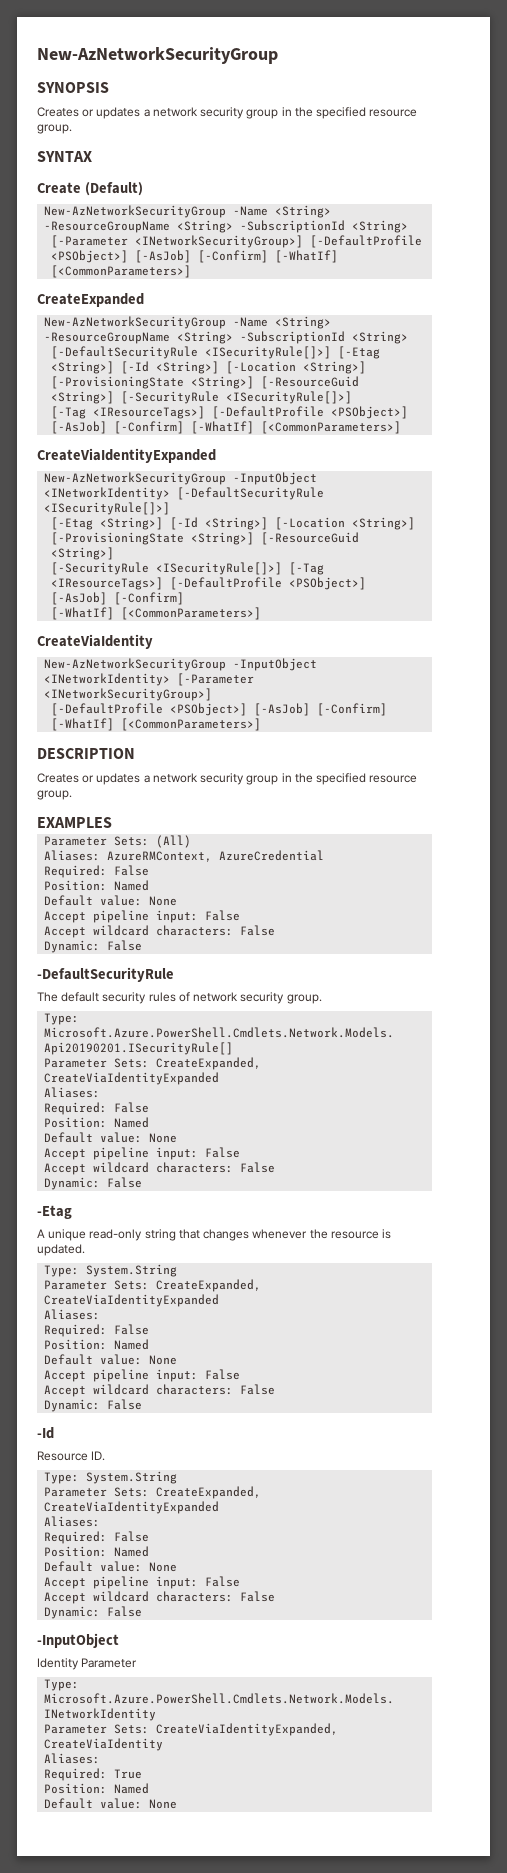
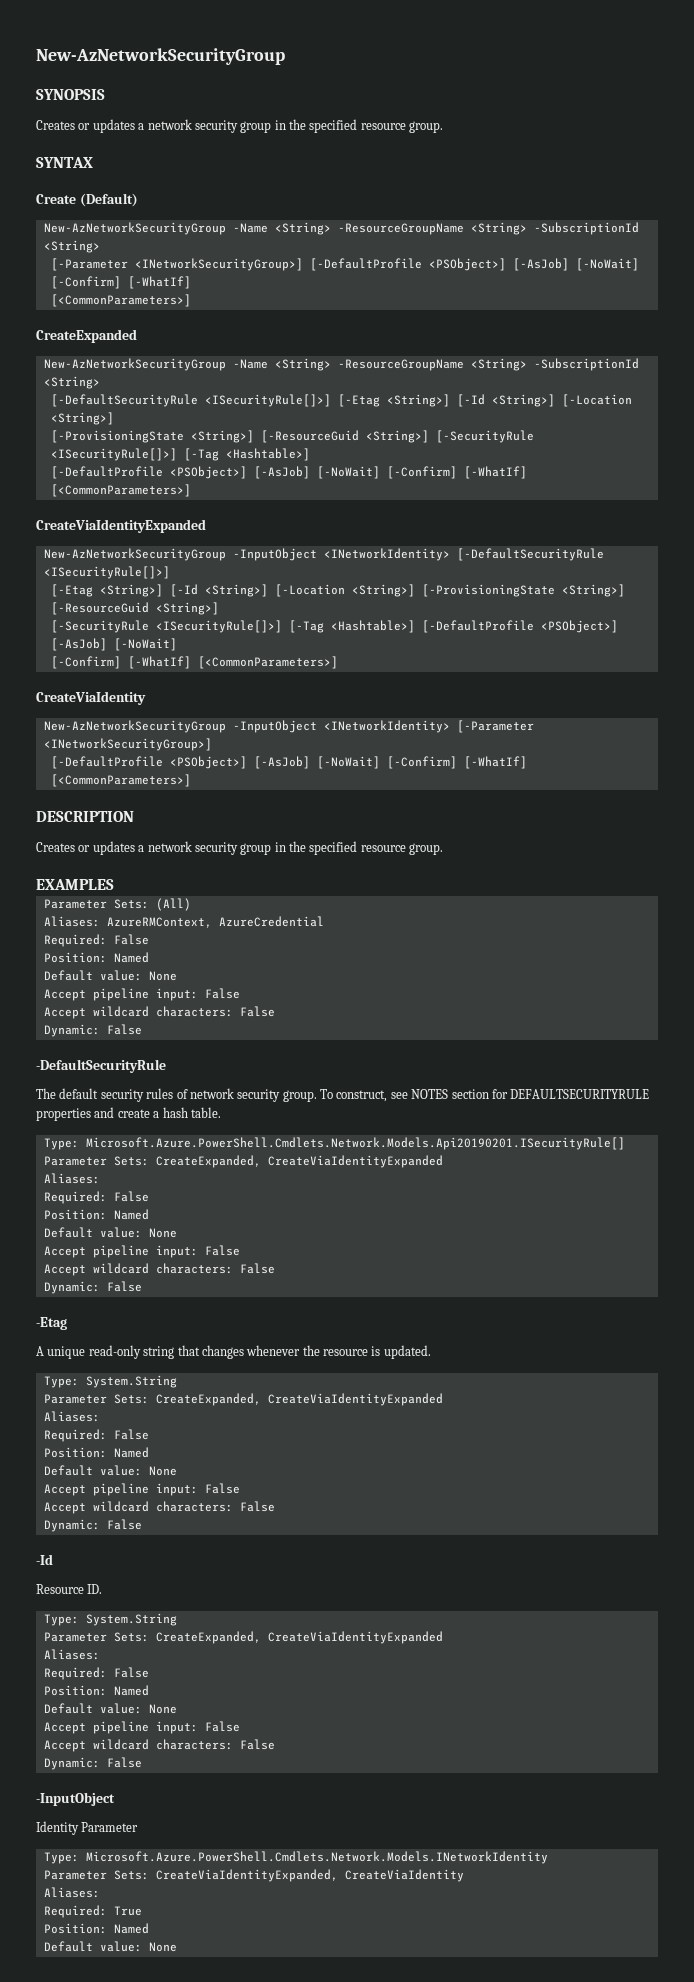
(192, 256) none -> [575,258,639,271] [-NoWait]
[51,406,409,419] [51,421,108,434] // [-Tag <IResourceTags>] [-DefaultProfile <PSObject>] [-AsJob] -> [183,448,310,461] [50,466,380,479] [-Tag <Hashtable>] // [-DefaultProfile <PSObject>] [-AsJob] [-NoWait]
[51,577,367,590] [51,592,185,605] <IResourceTags>] [-DefaultProfile <PSObject>] [-AsJob] [-Confirm] // -> [330,620,618,633] [50,638,177,651] [50,656,121,669] <Hashtable>] [-DefaultProfile <PSObject>] [-AsJob] [-NoWait] // [-Confirm]
(311, 709) none -> [316,756,380,769] [-NoWait]
(322, 999) none -> [320,1089,650,1102] [36,1107,221,1121] To construct, see NOTES section for DEFAULTSECURITYRULE properties and create a hash table.

